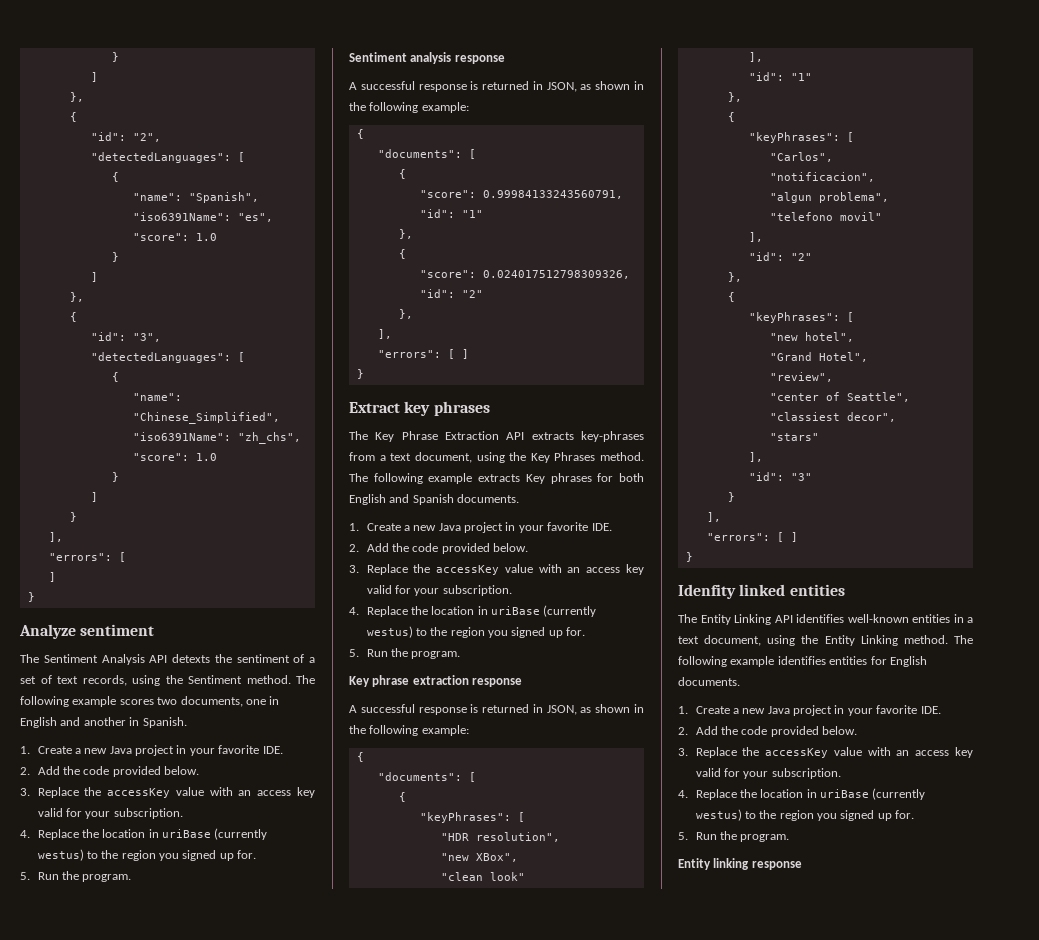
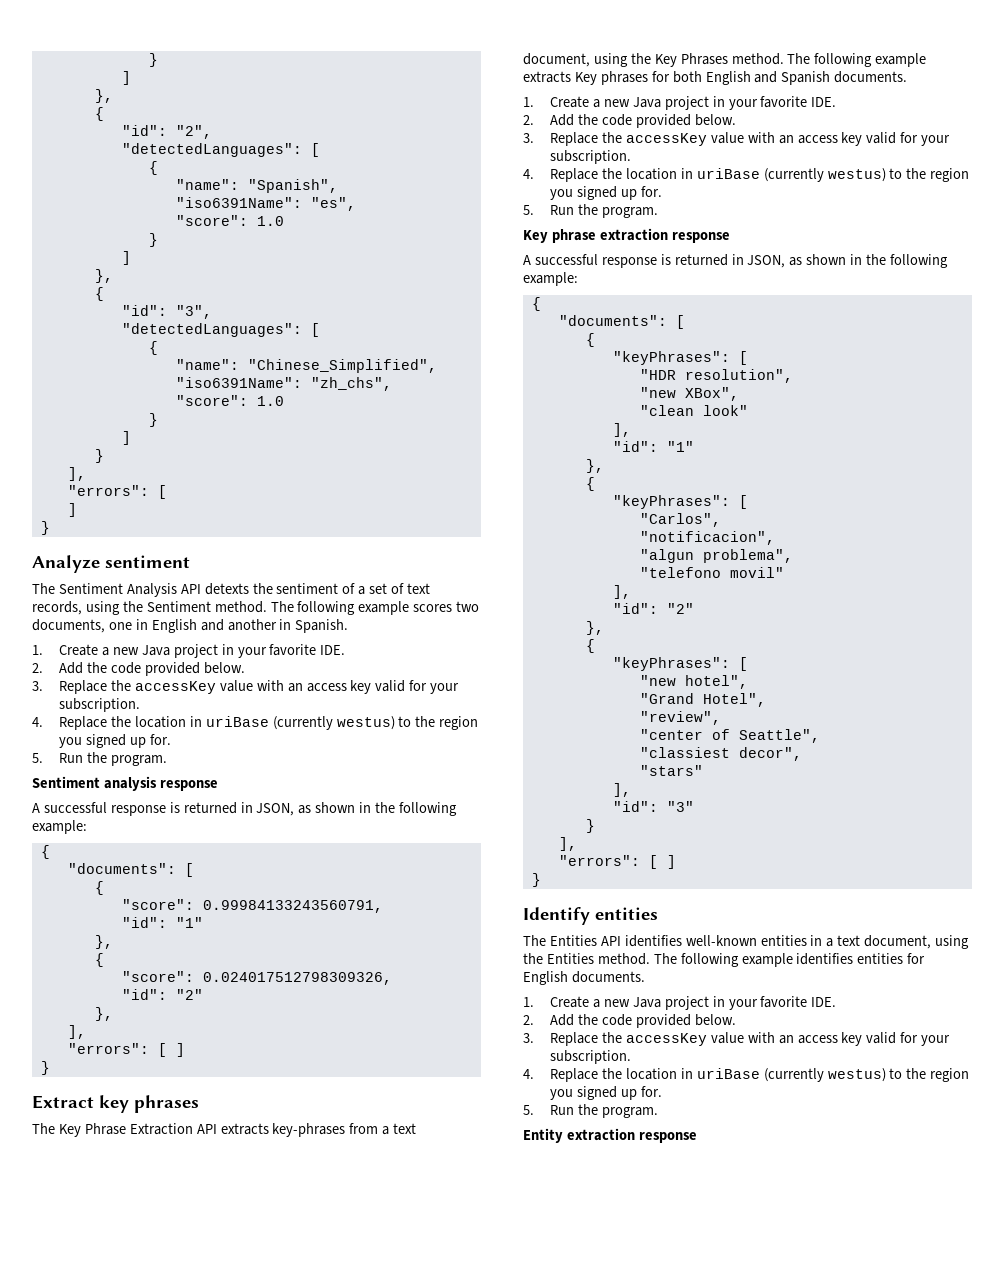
[678,584,786,599] Idenfity linked -> [523,907,590,925] Identify
[700,614,771,625] Entity Linking -> [549,935,597,946] Entities
[824,635,898,646] Entity Linking -> [546,953,594,964] Entities
[713,858,750,870] linking -> [566,1128,635,1141] extraction

